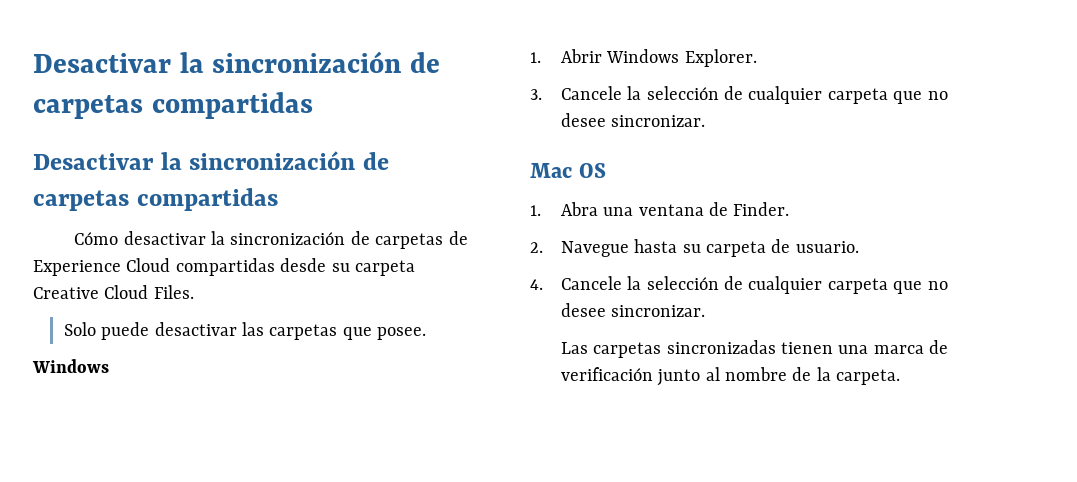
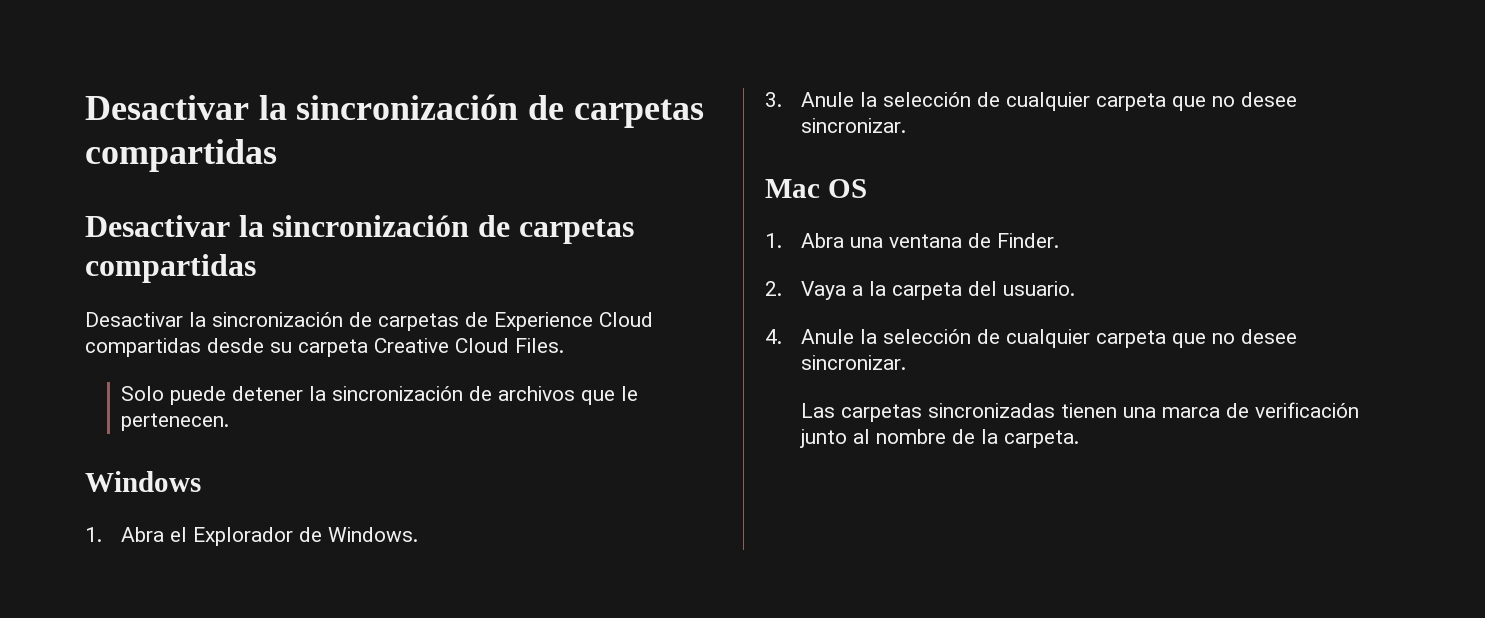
[74,231,206,245] Cómo desactivar -> [85,312,183,327] Desactivar
[154,322,427,340] [32,359,109,373] [530,49,757,67] desactivar las carpetas que posee. // Windows // 1. Abrir Windows Explorer. -> [232,386,639,405] [121,413,230,431] [85,471,201,492] [85,527,419,546] detener la sincronización de archivos que le pertenecen. // Windows // 1. Abra el Explorador de Windows.
[560,86,622,100] Cancele -> [801,92,855,107] Anule
[560,239,791,257] Navegue hasta su carpeta de -> [801,281,998,300] Vaya a la carpeta del
[560,276,622,290] Cancele -> [801,329,855,344] Anule

